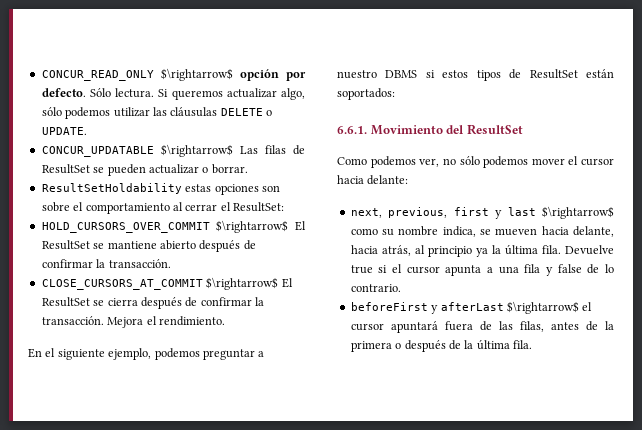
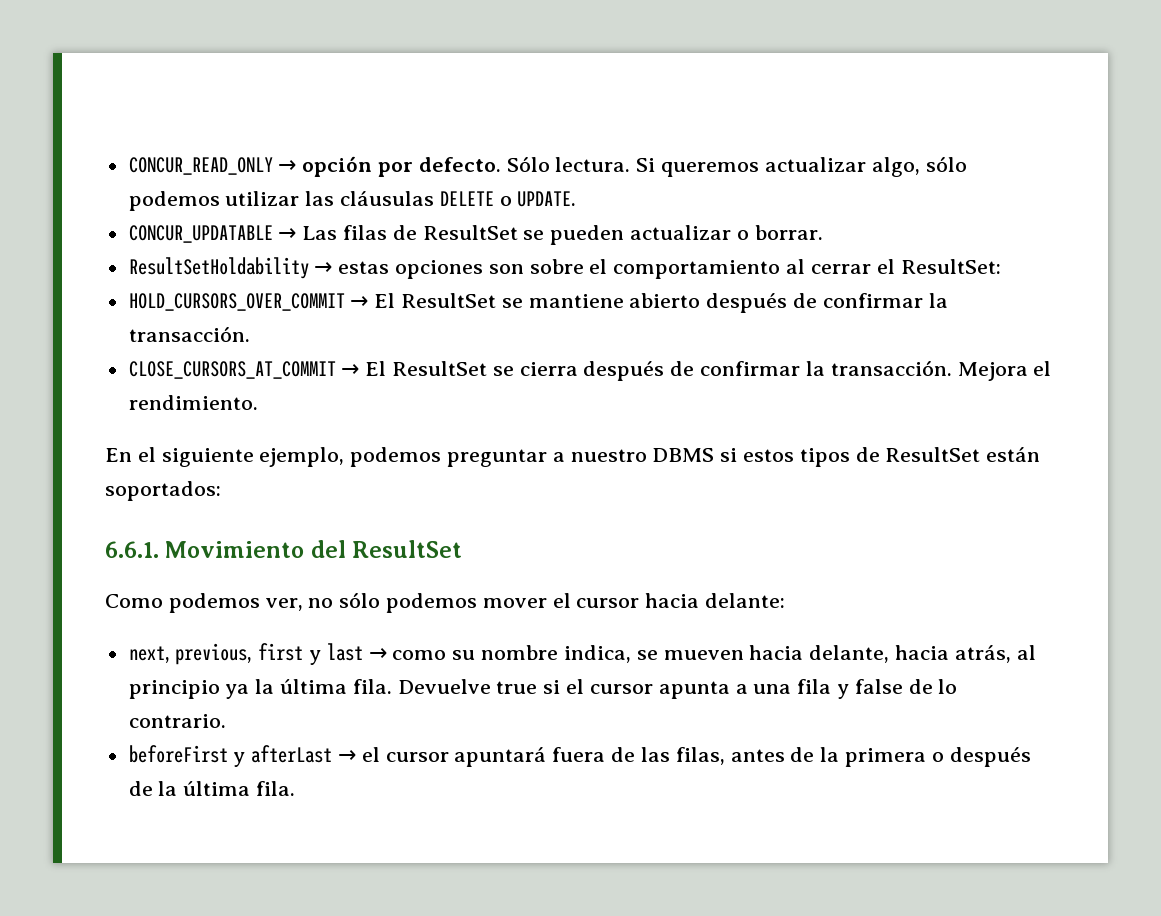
[160,68,233,81] $\rightarrow$ -> [278,160,297,172] →
[160,144,233,157] $\rightarrow$ -> [278,228,297,240] →
(182, 188) none -> [314,262,333,274] →
[216,220,289,233] $\rightarrow$ -> [350,296,369,308] →
[206,277,279,290] $\rightarrow$ -> [341,364,360,376] →
[542,206,614,219] $\rightarrow$ -> [368,648,387,660] →
[506,301,579,314] $\rightarrow$ -> [338,750,357,762] →

